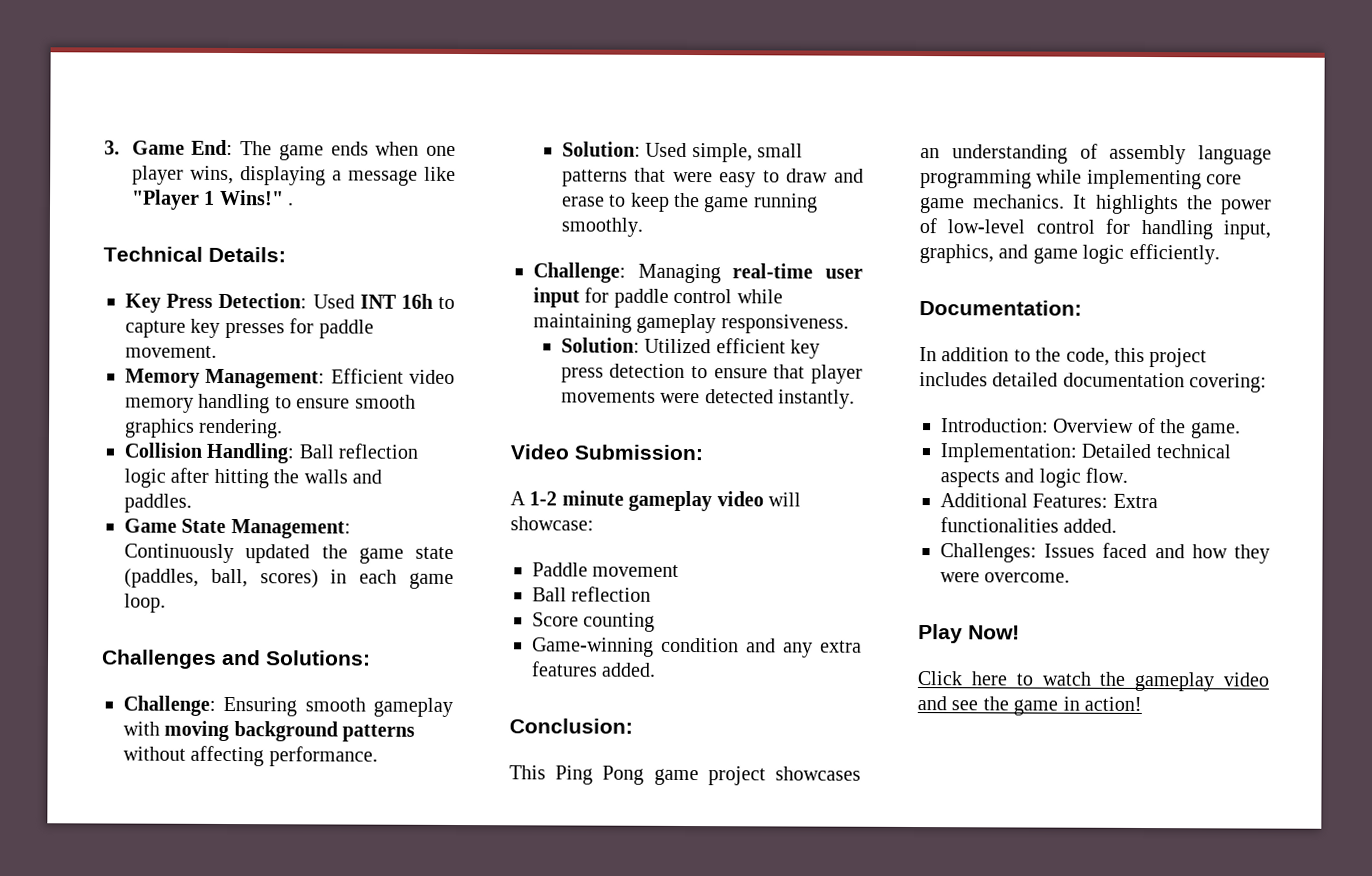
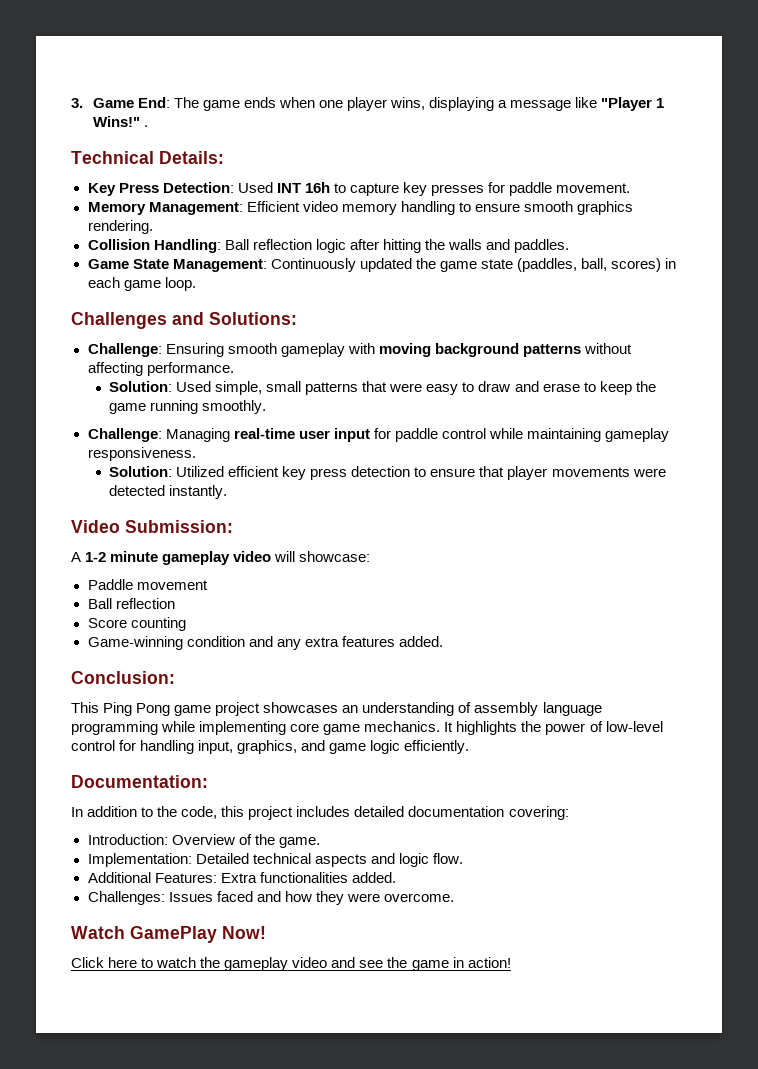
[918,624,963,644] Play -> [71,926,217,943] Watch GamePlay

